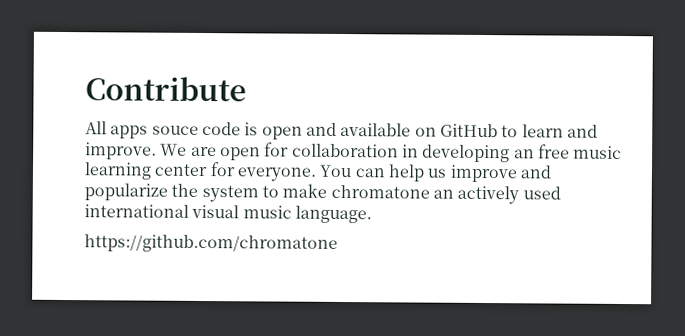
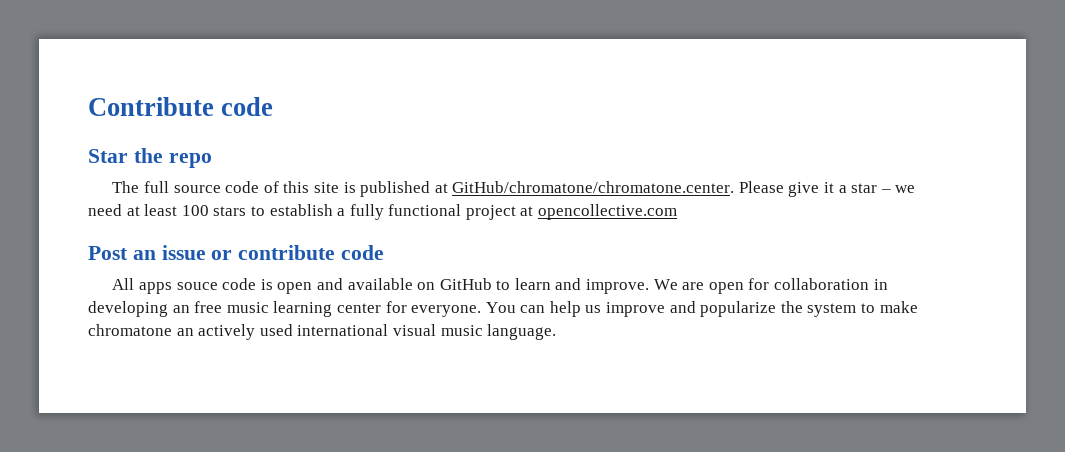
(247, 89) none -> [221,97,274,116] [88,148,212,168] [112,181,916,197] [88,204,678,220] [88,245,385,260] code // Star the repo // The full source code of this site is published at GitHub/chromatone/chromatone.center. Please give it a star – we need at least 100 stars to establish a fully functional project at opencollective.com // Post an issue or contribute code
[84,234,338,253] // https://github.com/chromatone -> (557, 332) none

